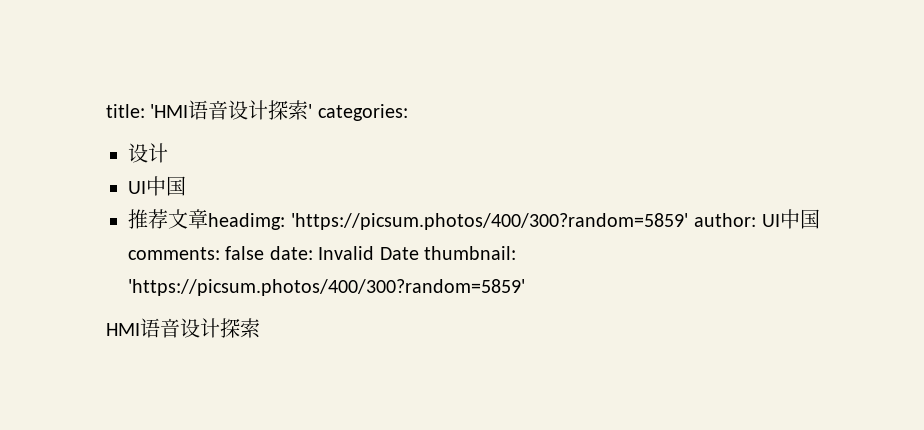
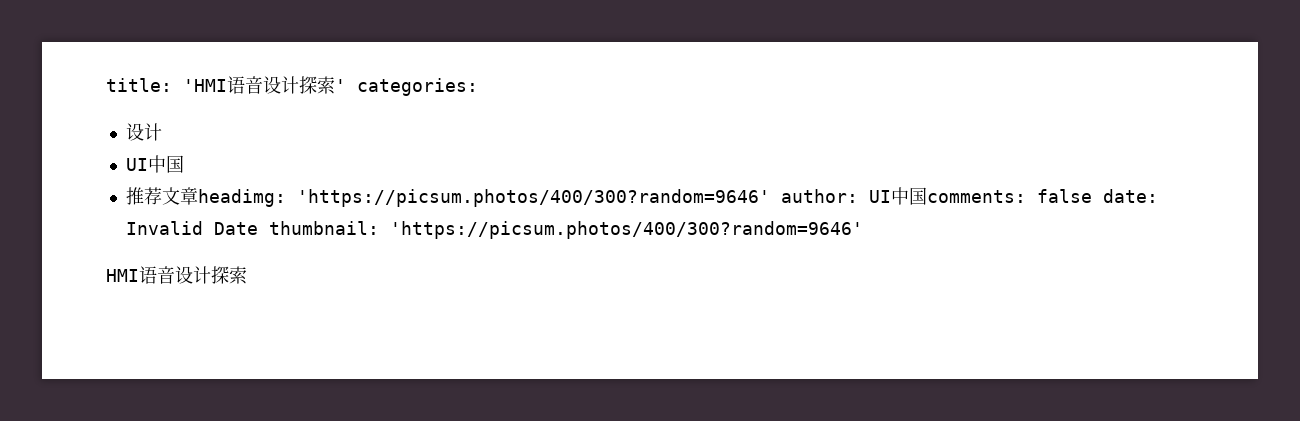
[291,213,688,230] 'https://picsum.photos/400/300?random=5859' -> [296,189,770,207] 'https://picsum.photos/400/300?random=9646'
[128,279,525,296] 'https://picsum.photos/400/300?random=5859' -> [389,221,863,239] 'https://picsum.photos/400/300?random=9646'

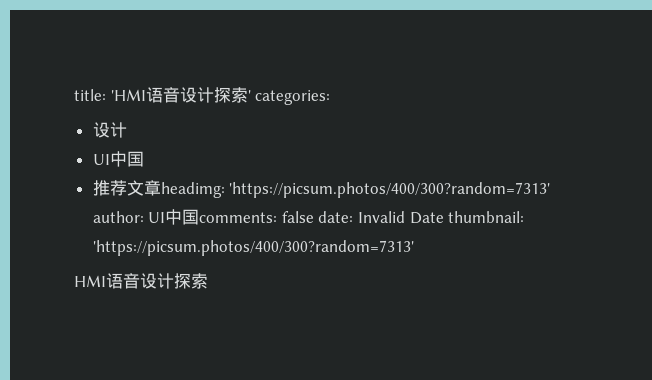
[296,189,770,207] 'https://picsum.photos/400/300?random=9646' -> [229,182,551,198] 'https://picsum.photos/400/300?random=7313'
[389,221,863,239] 'https://picsum.photos/400/300?random=9646' -> [92,240,414,256] 'https://picsum.photos/400/300?random=7313'

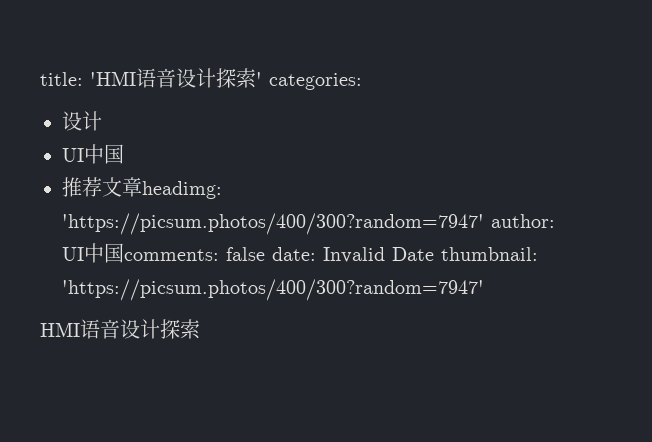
[229,182,551,198] 'https://picsum.photos/400/300?random=7313' -> [62,213,484,235] 'https://picsum.photos/400/300?random=7947'
[92,240,414,256] 'https://picsum.photos/400/300?random=7313' -> [62,279,484,301] 'https://picsum.photos/400/300?random=7947'

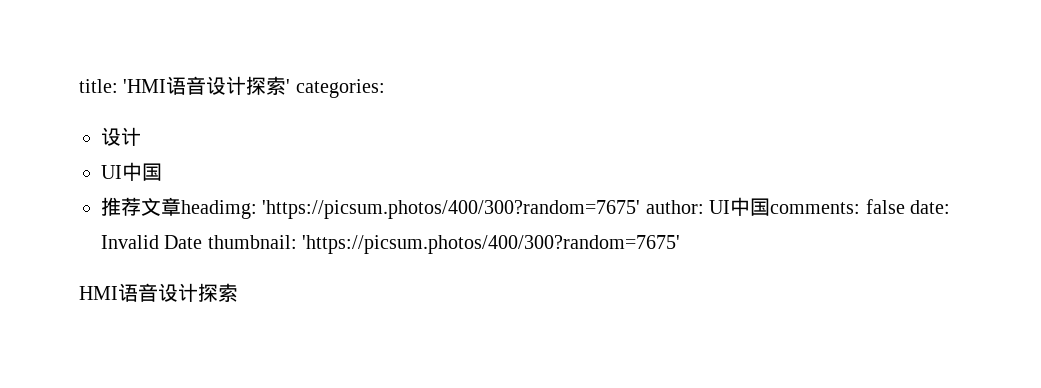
[62,213,484,235] 'https://picsum.photos/400/300?random=7947' -> [262,200,641,219] 'https://picsum.photos/400/300?random=7675'
[62,279,484,301] 'https://picsum.photos/400/300?random=7947' -> [302,235,681,254] 'https://picsum.photos/400/300?random=7675'

